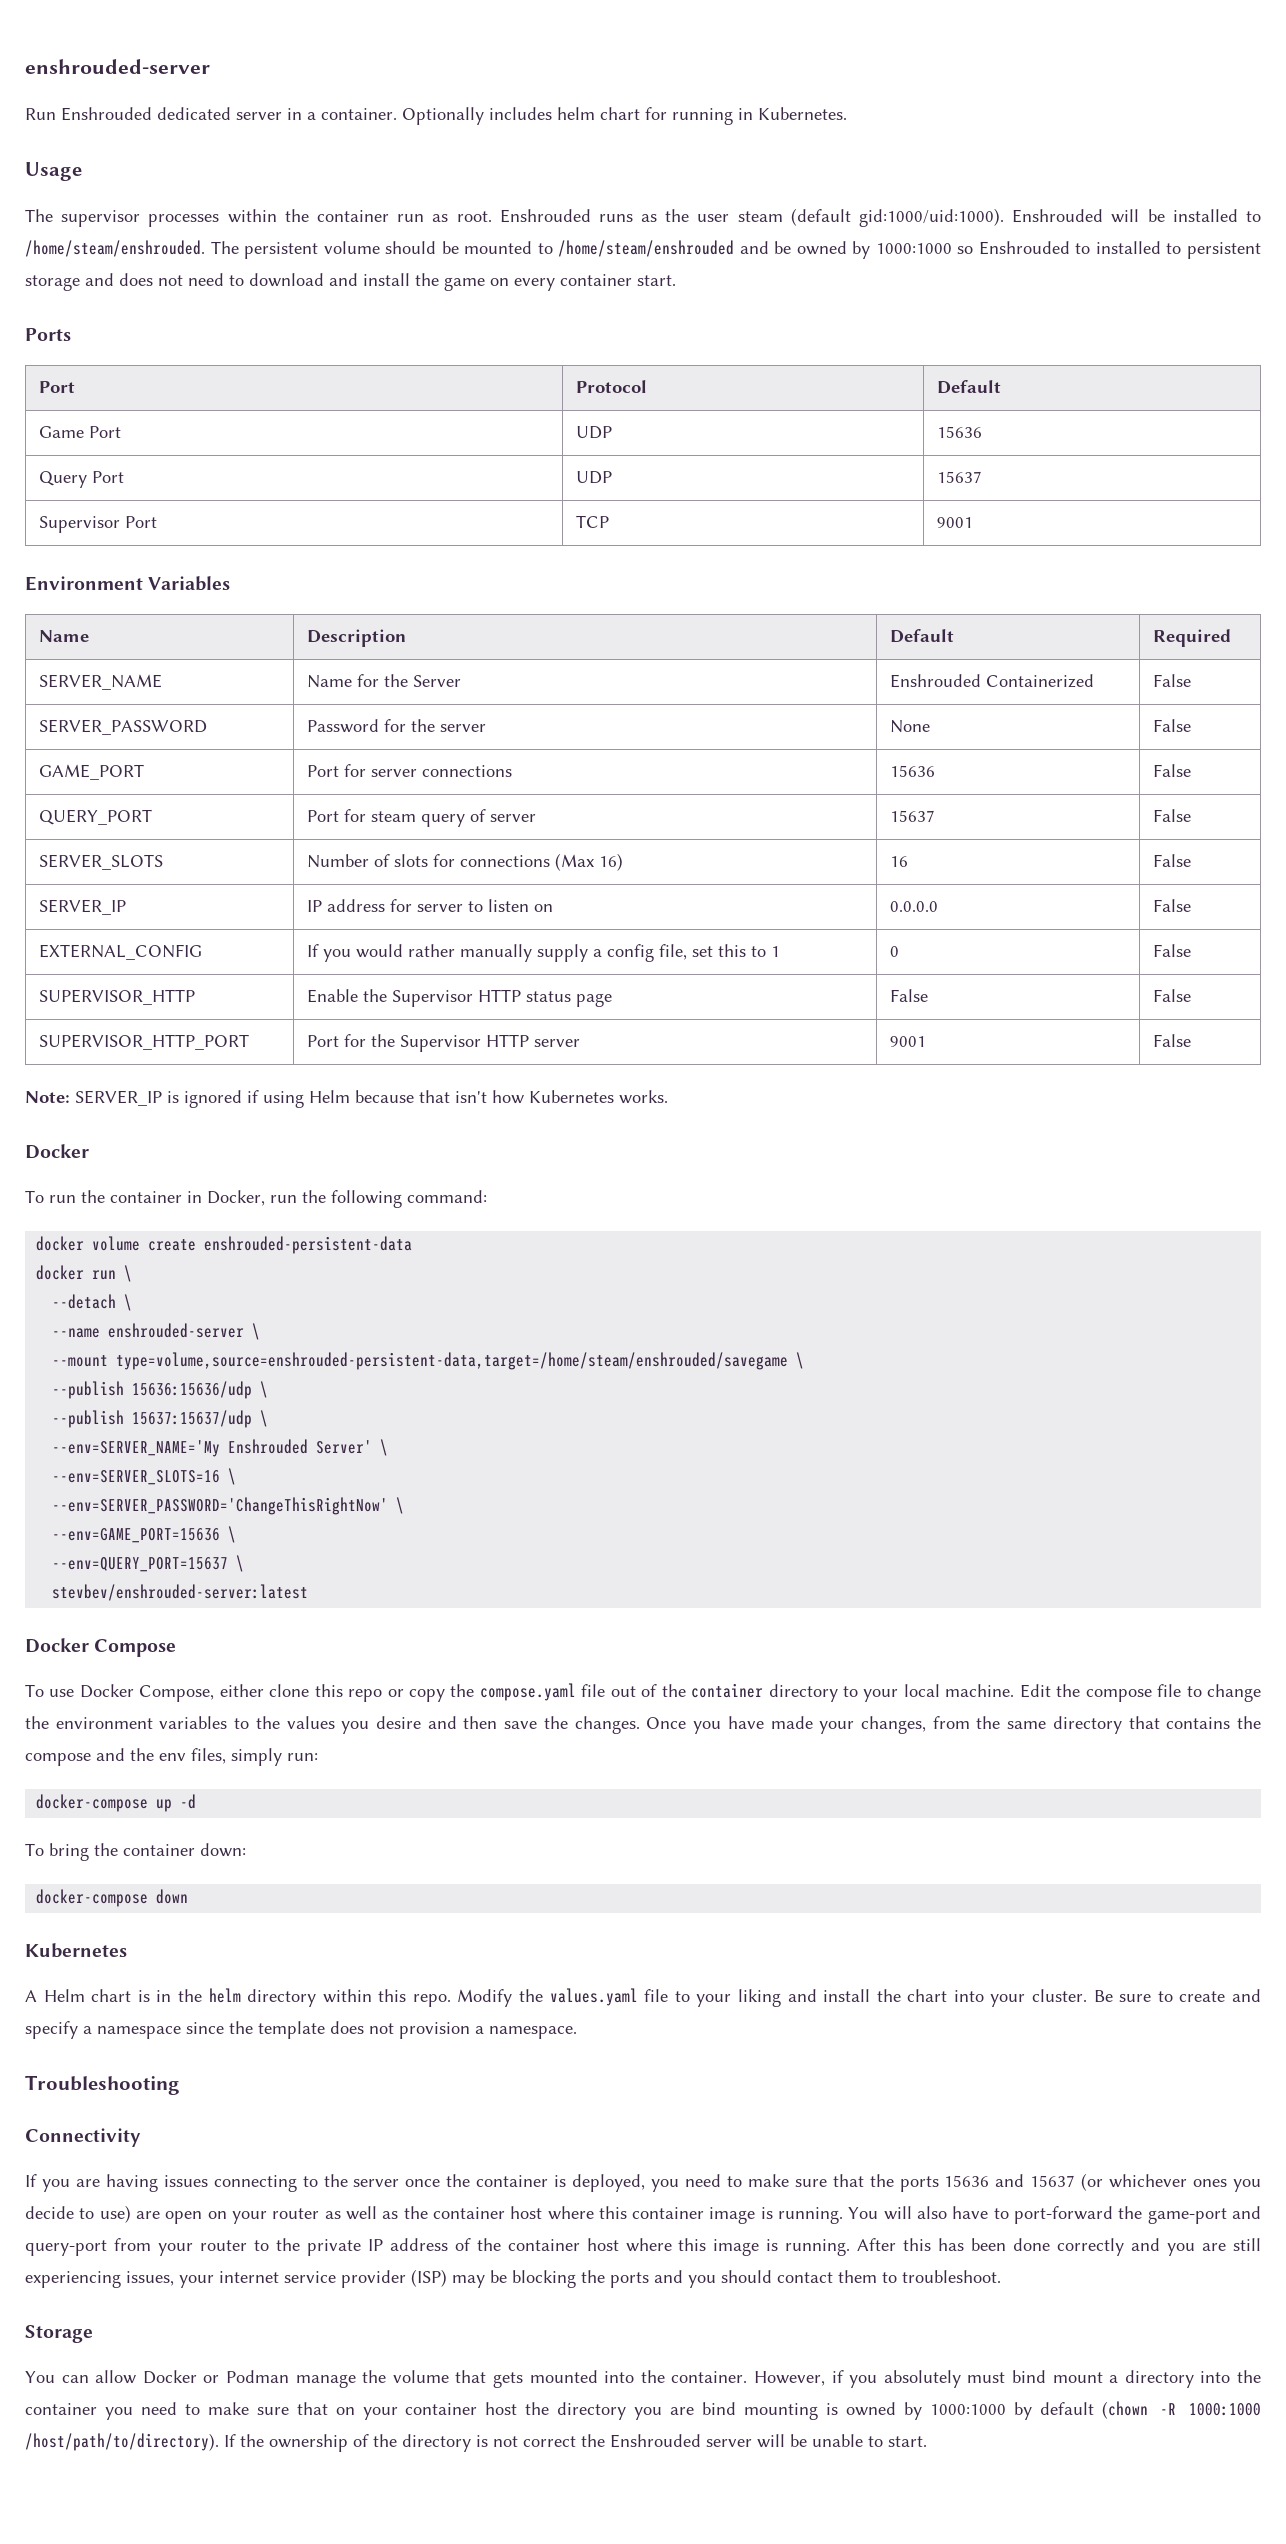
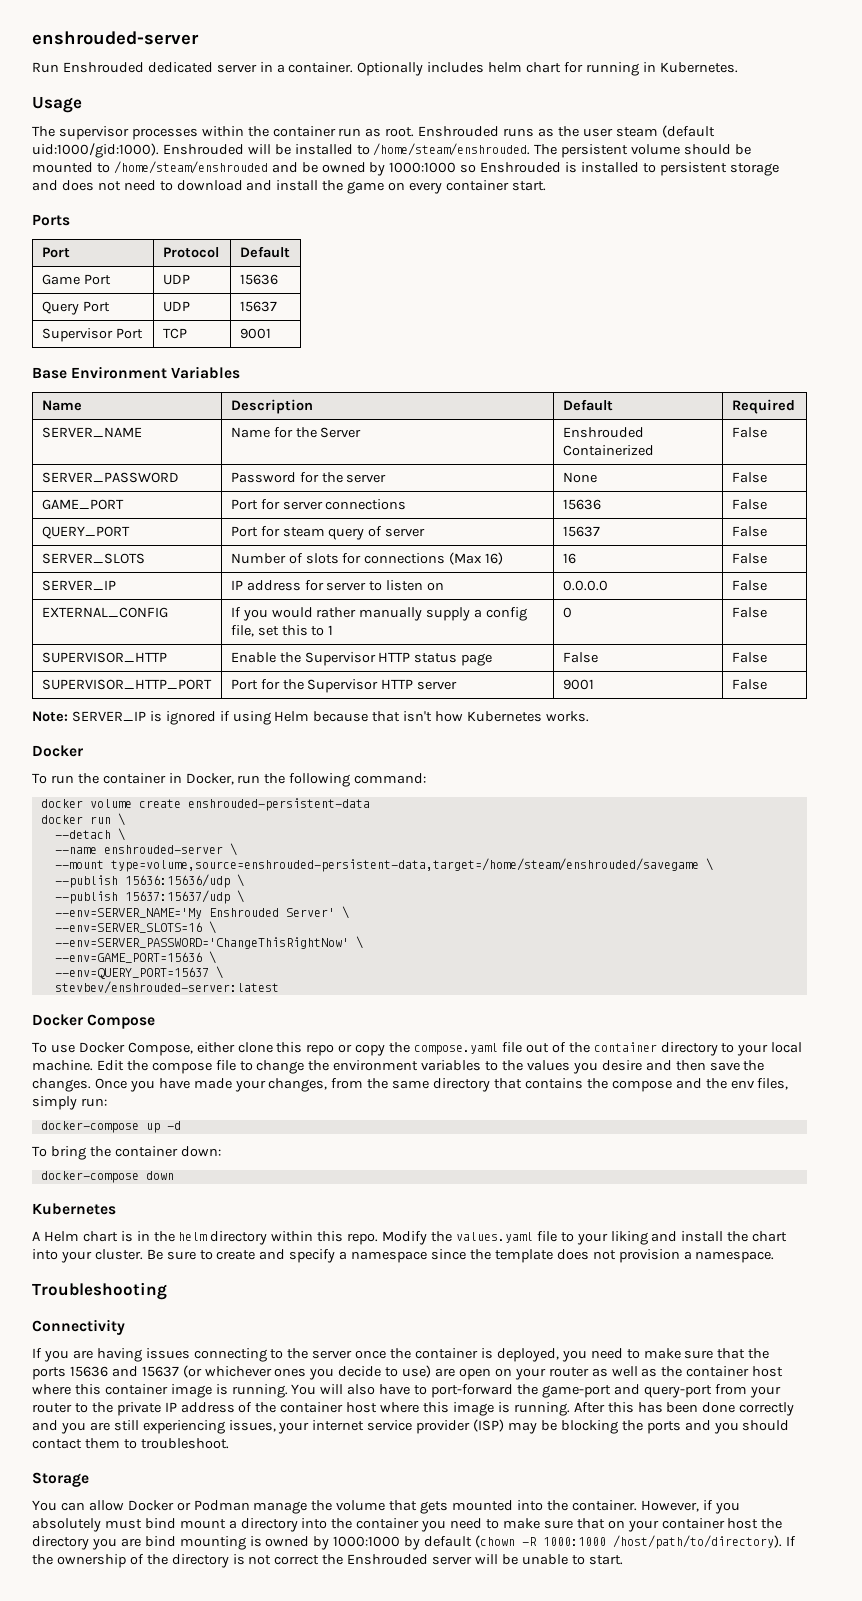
[859,208,1005,227] gid:1000/uid:1000). -> [32,143,159,158] uid:1000/gid:1000).
[1075,243,1091,254] to -> [565,162,578,173] is
(973, 522) none -> [32,367,67,379] Base

